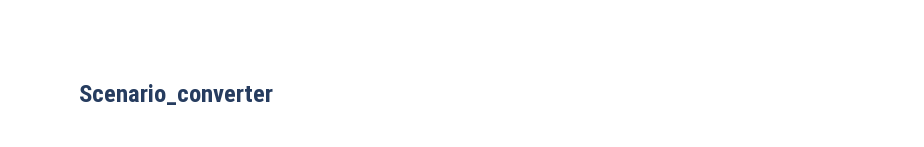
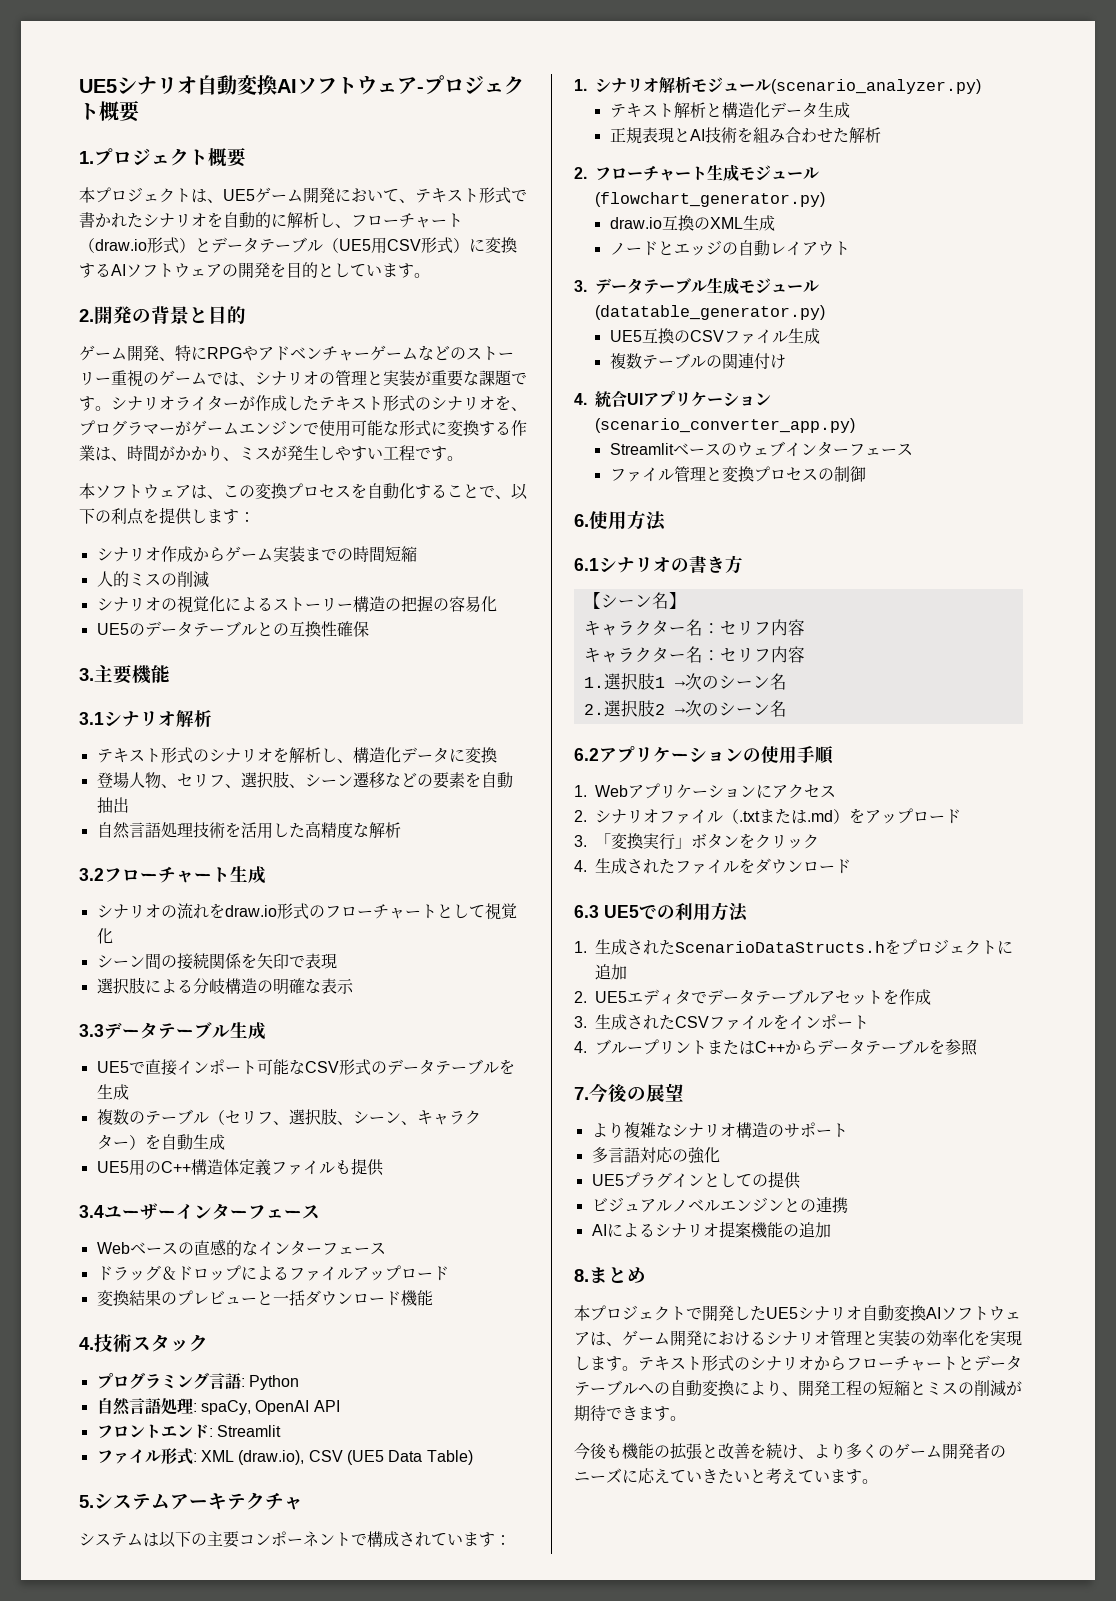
[79,84,273,105] Scenario_converter -> [79,75,524,95] [79,101,140,122] [79,148,246,167] [79,187,527,203] [79,212,463,228] [79,237,517,254] [79,262,430,278] [79,306,246,325] [79,345,514,362] [79,370,527,387] [79,395,527,411] [79,420,527,437] [79,445,463,461] [79,483,528,500] [79,507,255,525] [96,546,417,562] [96,571,209,588] [96,595,497,613] [96,621,369,637] [79,665,170,684] [79,710,212,727] [96,747,497,763] [96,771,513,789] [96,797,129,813] [96,821,401,839] [79,866,266,884] [96,903,517,920] [96,928,113,944] [96,953,337,970] [96,977,354,995] [79,1022,266,1040] [96,1059,515,1076] [96,1084,129,1100] [96,1108,481,1125] [96,1134,225,1150] [96,1158,384,1176] [79,1203,320,1220] [96,1239,386,1256] [96,1265,449,1281] [96,1290,433,1306] [79,1334,208,1352] [96,1373,299,1390] [96,1397,340,1415] [96,1424,281,1439] [96,1448,473,1465] [79,1492,303,1510] [79,1531,511,1548] [574,76,981,94] [609,102,850,118] [609,127,881,144] [574,164,819,182] [595,192,825,207] [609,215,775,231] [609,240,850,256] [574,277,819,295] [595,305,825,320] [609,328,820,344] [609,352,786,370] [574,390,771,408] [595,418,855,433] [609,441,913,457] [609,466,866,482] [574,510,666,531] [574,555,743,574] [583,592,686,609] [583,619,805,636] [583,646,805,663] [583,673,787,690] [583,700,787,717] [574,746,834,764] [574,783,836,799] [574,808,961,824] [574,833,819,850] [574,858,851,874] [574,902,748,922] [574,939,1013,955] [595,964,627,980] [574,989,931,1005] [574,1014,869,1030] [574,1039,978,1056] [574,1083,684,1103] [591,1122,848,1138] [591,1147,720,1164] [591,1171,801,1189] [591,1196,848,1213] [591,1221,831,1238] [574,1267,646,1283] [574,1305,1021,1321] [574,1330,1022,1347] [574,1355,1022,1371] [574,1380,1022,1397] [574,1405,686,1421] [574,1442,1006,1460] [574,1468,878,1484] UE5シナリオ自動変換AIソフトウェア-プロジェクト概要 // 1.プロジェクト概要 // 本プロジェクトは、UE5ゲーム開発において、テキスト形式で書かれたシナリオを自動的に解析し、フローチャート（draw.io形式）とデータテーブル（UE5用CSV形式）に変換するAIソフトウェアの開発を目的としています。 // 2.開発の背景と目的 // ゲーム開発、特にRPGやアドベンチャーゲームなどのストーリー重視のゲームでは、シナリオの管理と実装が重要な課題です。シナリオライターが作成したテキスト形式のシナリオを、プログラマーがゲームエンジンで使用可能な形式に変換する作業は、時間がかかり、ミスが発生しやすい工程です。 // 本ソフトウェアは、この変換プロセスを自動化することで、以下の利点を提供します： // シナリオ作成からゲーム実装までの時間短縮 // 人的ミスの削減 // シナリオの視覚化によるストーリー構造の把握の容易化 // UE5のデータテーブルとの互換性確保 // 3.主要機能 // 3.1シナリオ解析 // テキスト形式のシナリオを解析し、構造化データに変換 // 登場人物、セリフ、選択肢、シーン遷移などの要素を自動抽出 // 自然言語処理技術を活用した高精度な解析 // 3.2フローチャート生成 // シナリオの流れをdraw.io形式のフローチャートとして視覚化 // シーン間の接続関係を矢印で表現 // 選択肢による分岐構造の明確な表示 // 3.3データテーブル生成 // UE5で直接インポート可能なCSV形式のデータテーブルを生成 // 複数のテーブル（セリフ、選択肢、シーン、キャラクター）を自動生成 // UE5用のC++構造体定義ファイルも提供 // 3.4ユーザーインターフェース // Webベースの直感的なインターフェース // ドラッグ＆ドロップによるファイルアップロード // 変換結果のプレビューと一括ダウンロード機能 // 4.技術スタック // プログラミング言語: Python // 自然言語処理: spaCy, OpenAI API // フロントエンド: Streamlit // ファイル形式: XML (draw.io), CSV (UE5 Data Table) // 5.システムアーキテクチャ // システムは以下の主要コンポーネントで構成されています： // 1.シナリオ解析モジュール(scenario_analyzer.py) // テキスト解析と構造化データ生成 // 正規表現とAI技術を組み合わせた解析 // 2.フローチャート生成モジュール(flowchart_generator.py) // draw.io互換のXML生成 // ノードとエッジの自動レイアウト // 3.データテーブル生成モジュール(datatable_generator.py) // UE5互換のCSVファイル生成 // 複数テーブルの関連付け // 4.統合UIアプリケーション(scenario_converter_app.py) // Streamlitベースのウェブインターフェース // ファイル管理と変換プロセスの制御 // 6.使用方法 // 6.1シナリオの書き方 // 【シーン名】 // キャラクター名：セリフ内容 // キャラクター名：セリフ内容 // 1.選択肢1 →次のシーン名 // 2.選択肢2 →次のシーン名 // 6.2アプリケーションの使用手順 // 1. Webアプリケーションにアクセス // 2.シナリオファイル（.txtまたは.md）をアップロード // 3.「変換実行」ボタンをクリック // 4.生成されたファイルをダウンロード // 6.3 UE5での利用方法 // 1.生成されたScenarioDataStructs.hをプロジェクトに追加 // 2. UE5エディタでデータテーブルアセットを作成 // 3.生成されたCSVファイルをインポート // 4.ブループリントまたはC++からデータテーブルを参照 // 7.今後の展望 // より複雑なシナリオ構造のサポート // 多言語対応の強化 // UE5プラグインとしての提供 // ビジュアルノベルエンジンとの連携 // AIによるシナリオ提案機能の追加 // 8.まとめ // 本プロジェクトで開発したUE5シナリオ自動変換AIソフトウェアは、ゲーム開発におけるシナリオ管理と実装の効率化を実現します。テキスト形式のシナリオからフローチャートとデータテーブルへの自動変換により、開発工程の短縮とミスの削減が期待できます。 // 今後も機能の拡張と改善を続け、より多くのゲーム開発者のニーズに応えていきたいと考えています。

